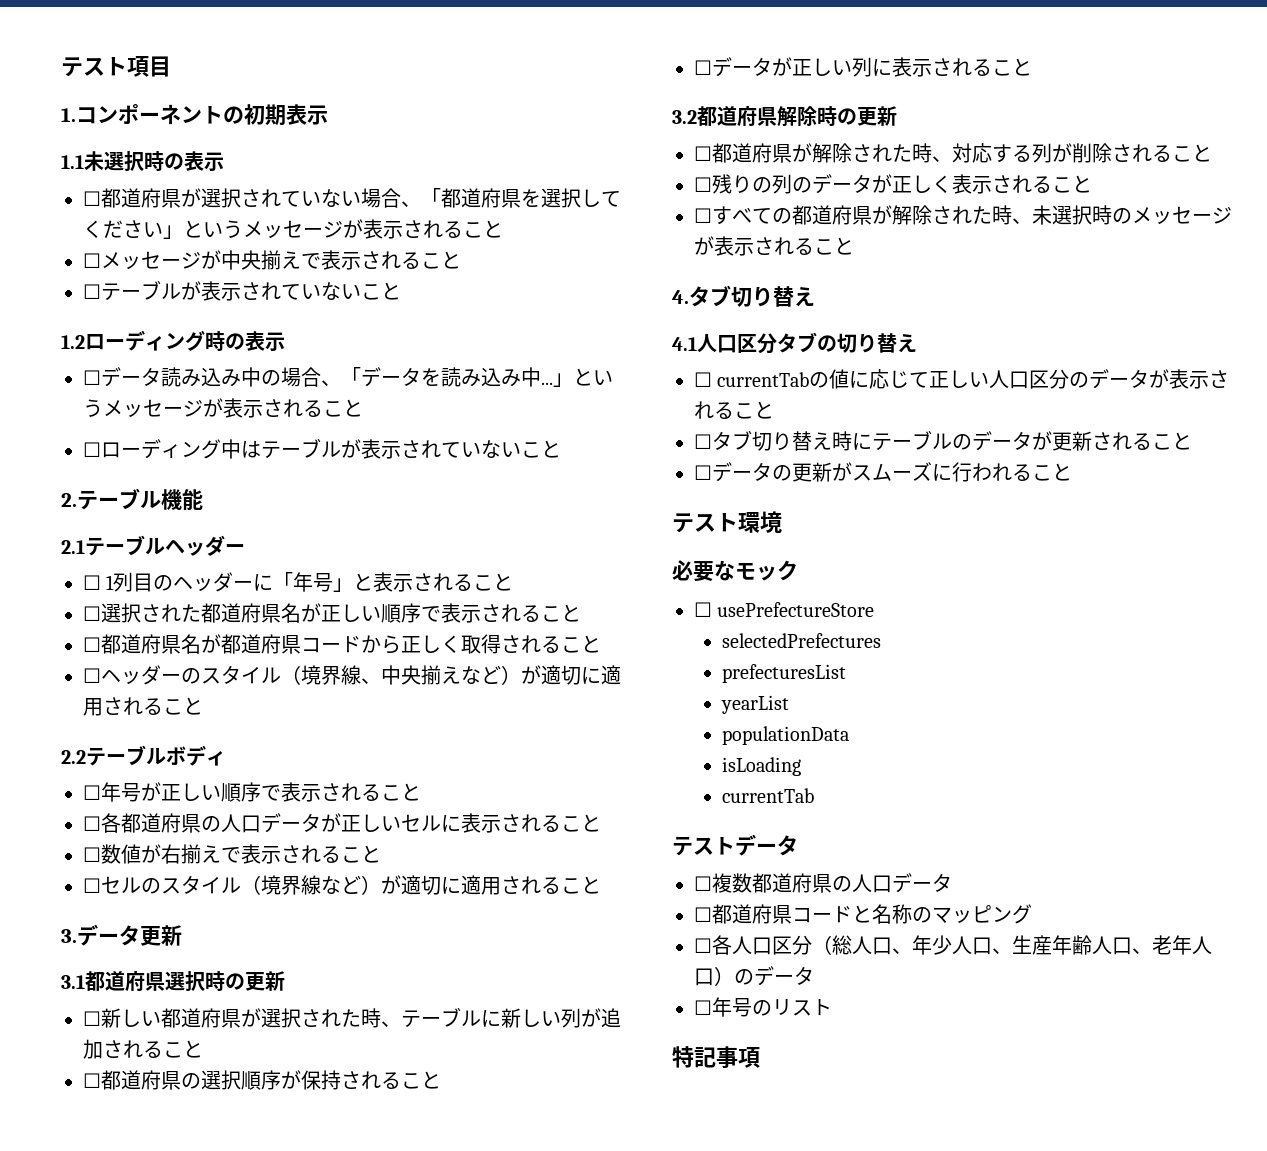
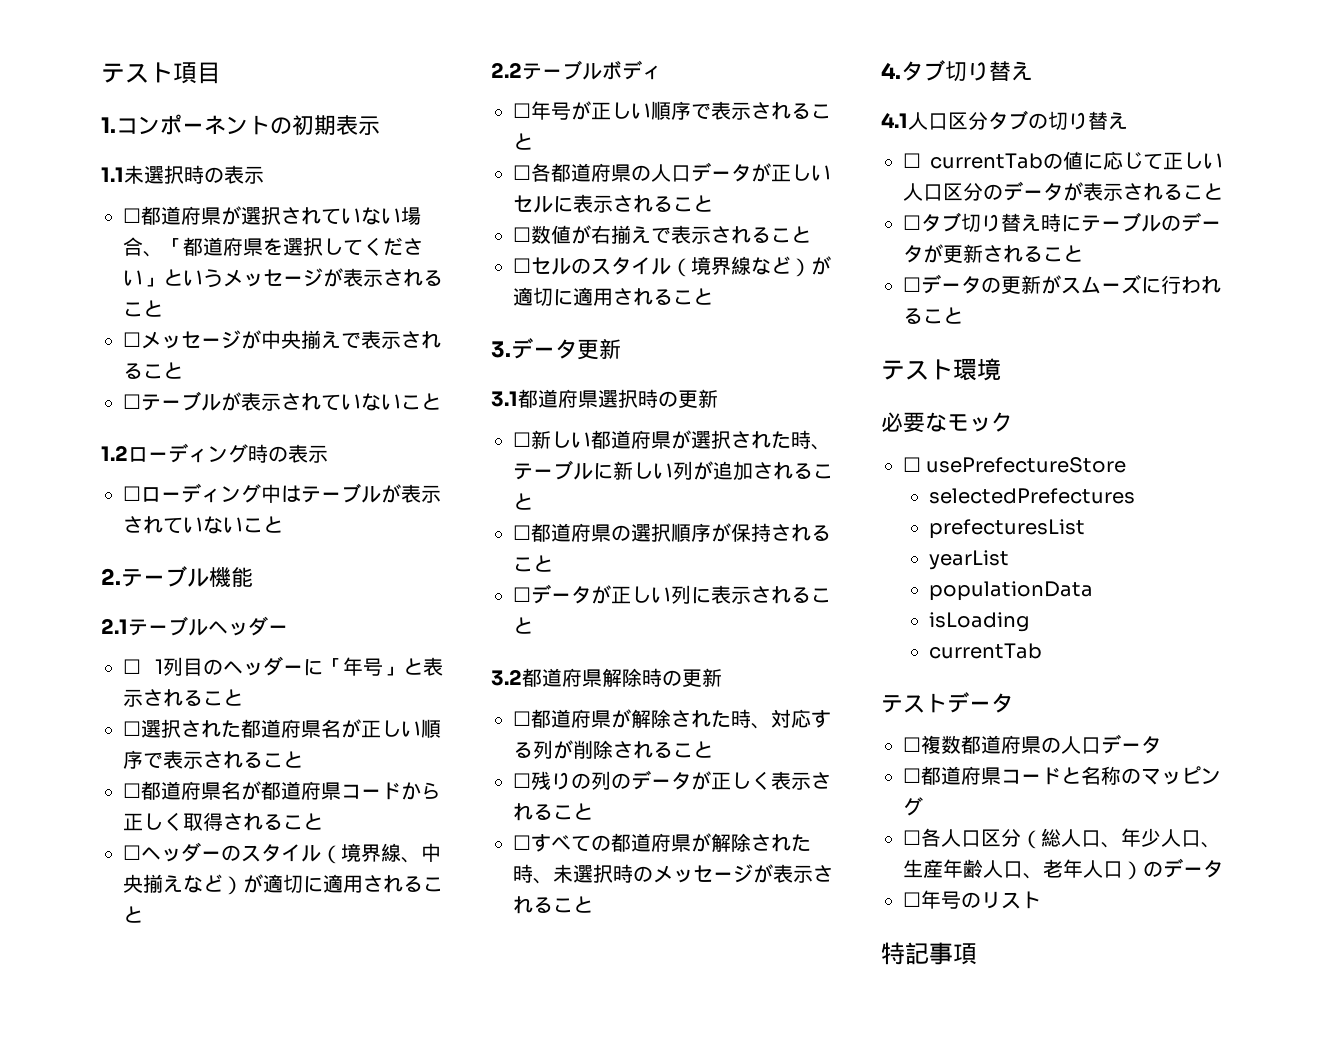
[83,367,613,387] [83,398,363,418] // ☐データ読み込み中の場合、「データを読み込み中...」というメッセージが表示されること -> (328, 454) none

